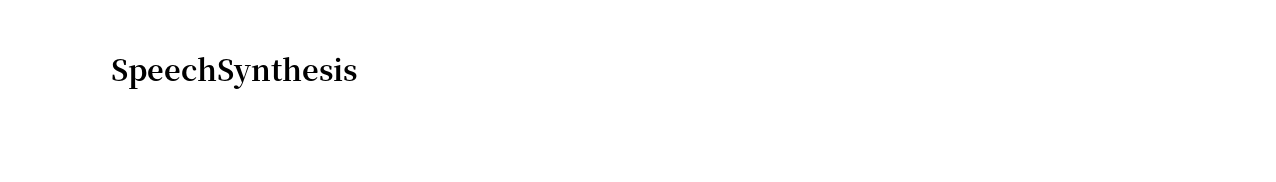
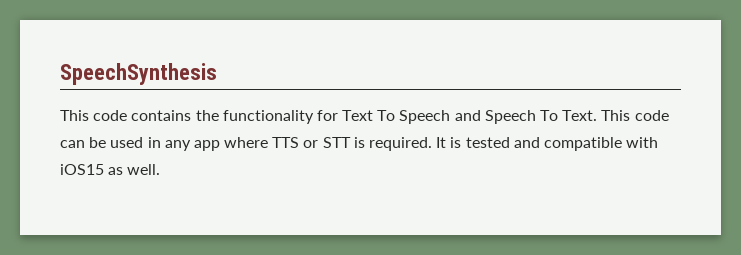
(357, 73) none -> [60,110,669,124] [60,137,659,151] [60,164,161,175] // This code contains the functionality for Text To Speech and Speech To Text. This code can be used in any app where TTS or STT is required. It is tested and compatible with iOS15 as well.

